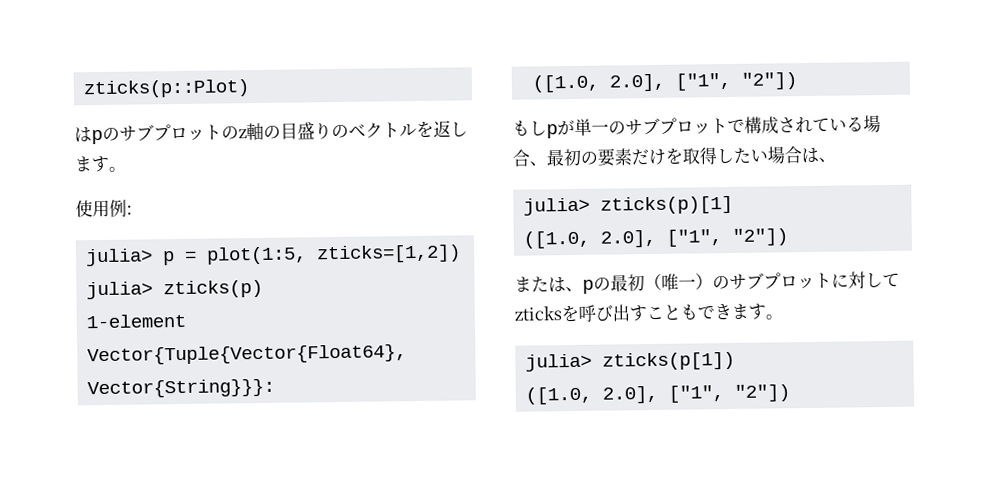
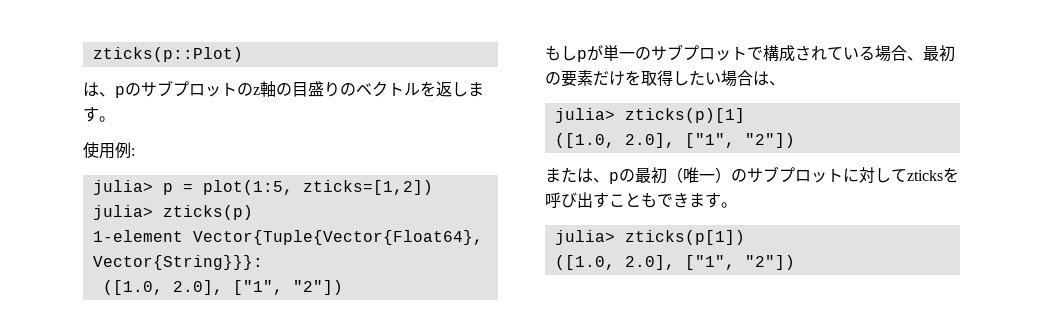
(92, 135) none -> [99,92,115,97] 、

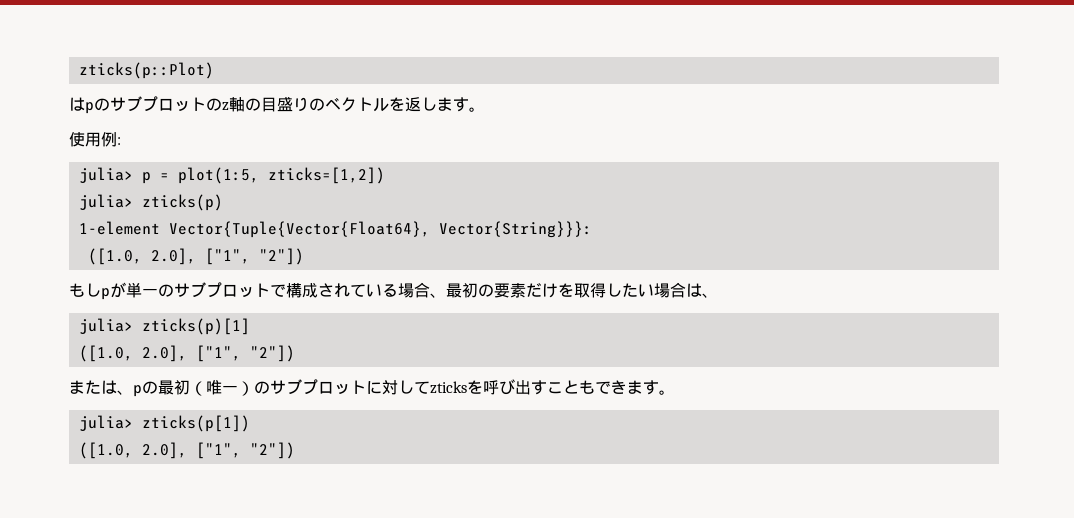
[99,92,115,97] 、 -> (85, 104) none

